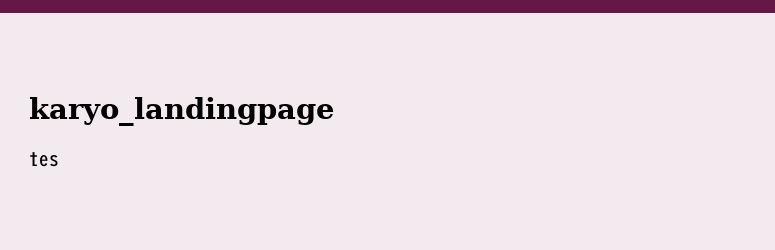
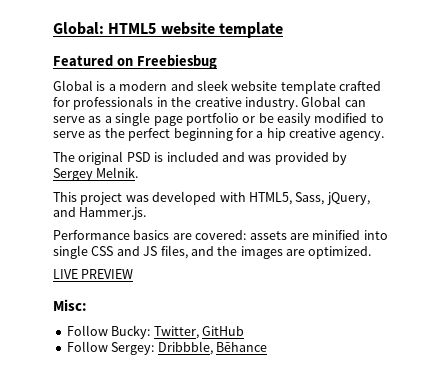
[29,97,334,126] [29,152,59,167] karyo_landingpage // tes -> [53,22,283,38] [53,54,217,69] [53,80,381,94] [53,96,366,110] [53,112,384,126] [53,128,385,141] [53,151,347,165] [53,167,139,181] [53,191,370,205] [53,207,147,220] [53,230,388,240] [53,245,372,259] [53,269,134,279] [53,299,87,311] [66,325,244,339] [66,341,267,355] Global: HTML5 website template // Featured on Freebiesbug // Global is a modern and sleek website template crafted for professionals in the creative industry. Global can serve as a single page portfolio or be easily modified to serve as the perfect beginning for a hip creative agency. // The original PSD is included and was provided by Sergey Melnik. // This project was developed with HTML5, Sass, jQuery, and Hammer.js. // Performance basics are covered: assets are minified into single CSS and JS files, and the images are optimized. // LIVE PREVIEW // Misc: // Follow Bucky: Twitter, GitHub // Follow Sergey: Dribbble, Bēhance

